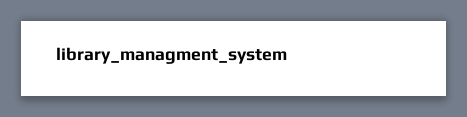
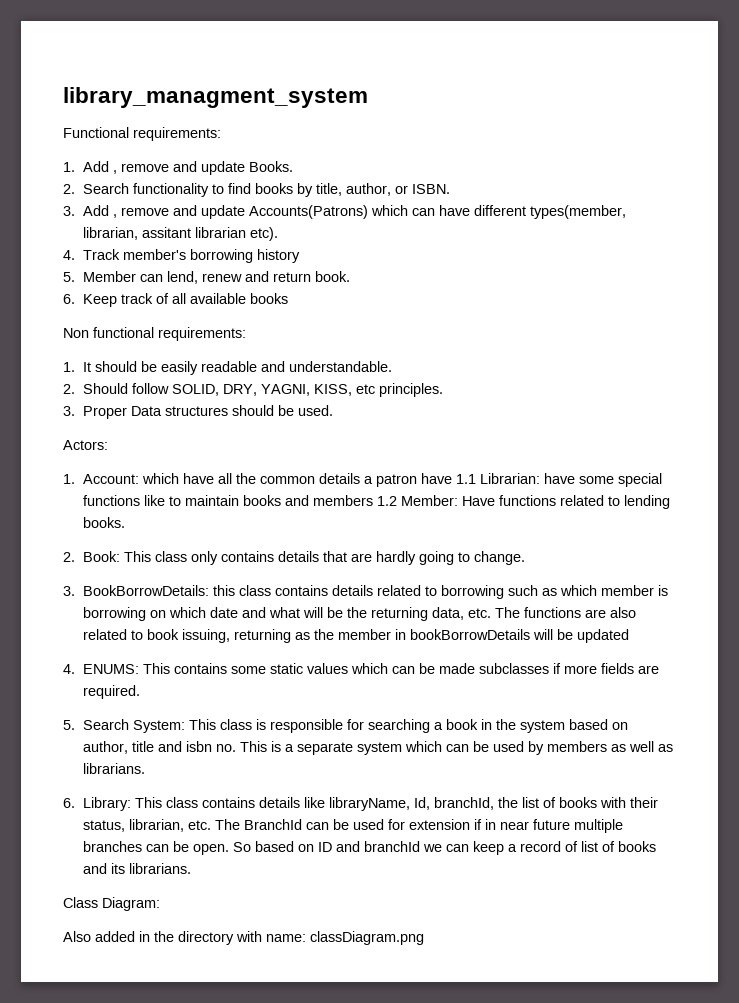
(287, 55) none -> [63,127,221,141] [63,161,294,175] [63,183,451,197] [63,205,627,219] [83,227,279,241] [63,249,301,263] [63,271,351,284] [63,293,289,307] [63,327,246,341] [63,361,393,375] [63,383,444,397] [63,405,334,419] [63,440,108,450] [63,473,663,487] [83,495,671,509] [83,517,126,528] [63,551,526,565] [63,585,669,599] [83,607,637,621] [83,629,630,643] [63,663,660,674] [83,685,141,699] [63,719,629,733] [83,741,674,755] [83,763,146,774] [63,797,659,811] [83,819,624,833] [83,841,657,855] [83,863,192,874] [63,897,160,911] [63,931,424,945] // Functional requirements: // 1. Add , remove and update Books. // 2. Search functionality to find books by title, author, or ISBN. // 3. Add , remove and update Accounts(Patrons) which can have different types(member, librarian, assitant librarian etc). // 4. Track member's borrowing history // 5. Member can lend, renew and return book. // 6. Keep track of all available books // Non functional requirements: // 1. It should be easily readable and understandable. // 2. Should follow SOLID, DRY, YAGNI, KISS, etc principles. // 3. Proper Data structures should be used. // Actors: // 1. Account: which have all the common details a patron have 1.1 Librarian: have some special functions like to maintain books and members 1.2 Member: Have functions related to lending books. // 2. Book: This class only contains details that are hardly going to change. // 3. BookBorrowDetails: this class contains details related to borrowing such as which member is borrowing on which date and what will be the returning data, etc. The functions are also related to book issuing, returning as the member in bookBorrowDetails will be updated // 4. ENUMS: This contains some static values which can be made subclasses if more fields are required. // 5. Search System: This class is responsible for searching a book in the system based on author, title and isbn no. This is a separate system which can be used by members as well as librarians. // 6. Library: This class contains details like libraryName, Id, branchId, the list of books with their status, librarian, etc. The BranchId can be used for extension if in near future multiple branches can be open. So based on ID and branchId we can keep a record of list of books and its librarians. // Class Diagram: // Also added in the directory with name: classDiagram.png

